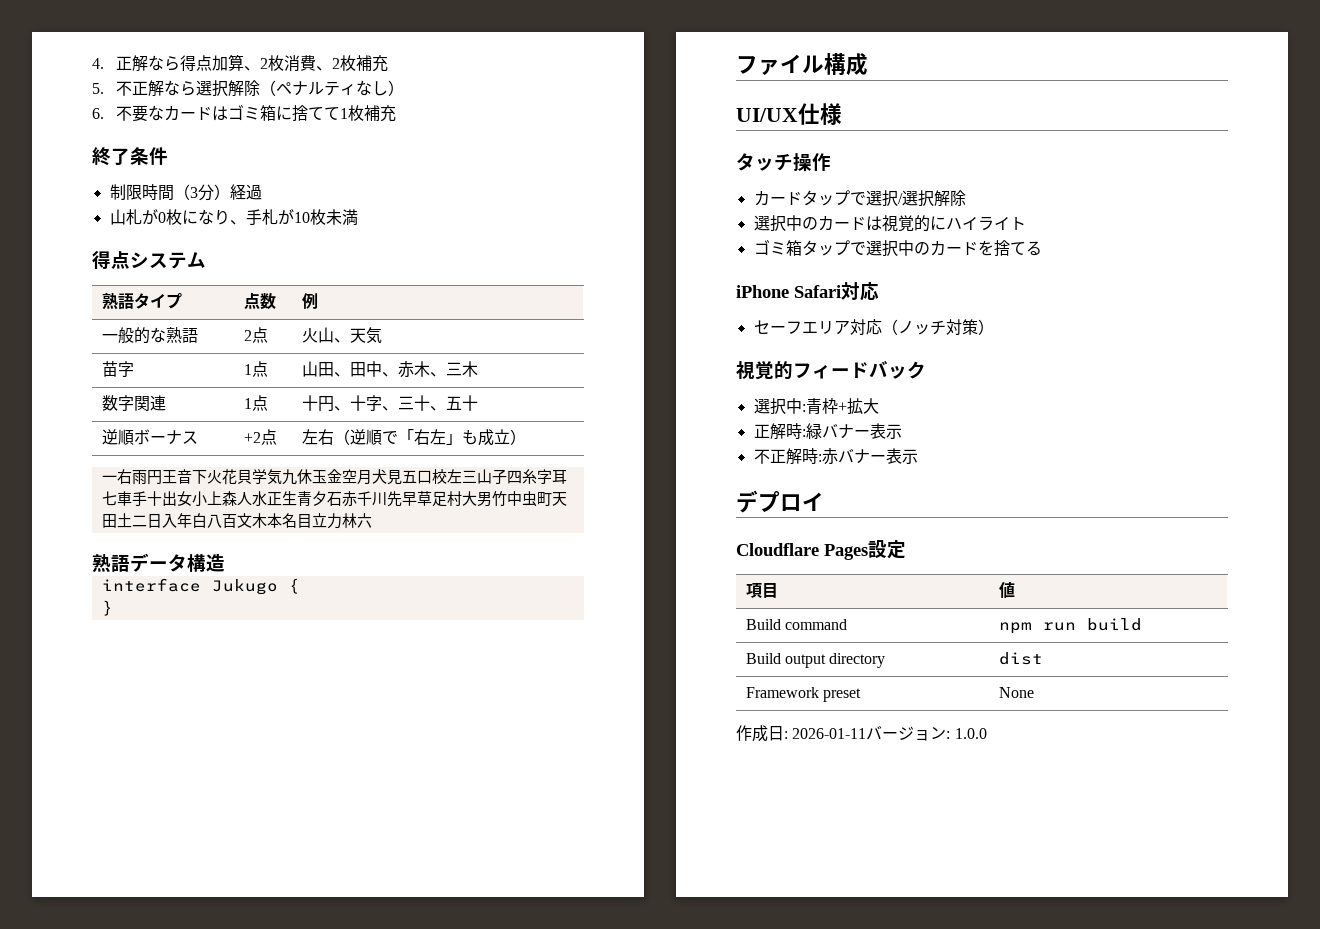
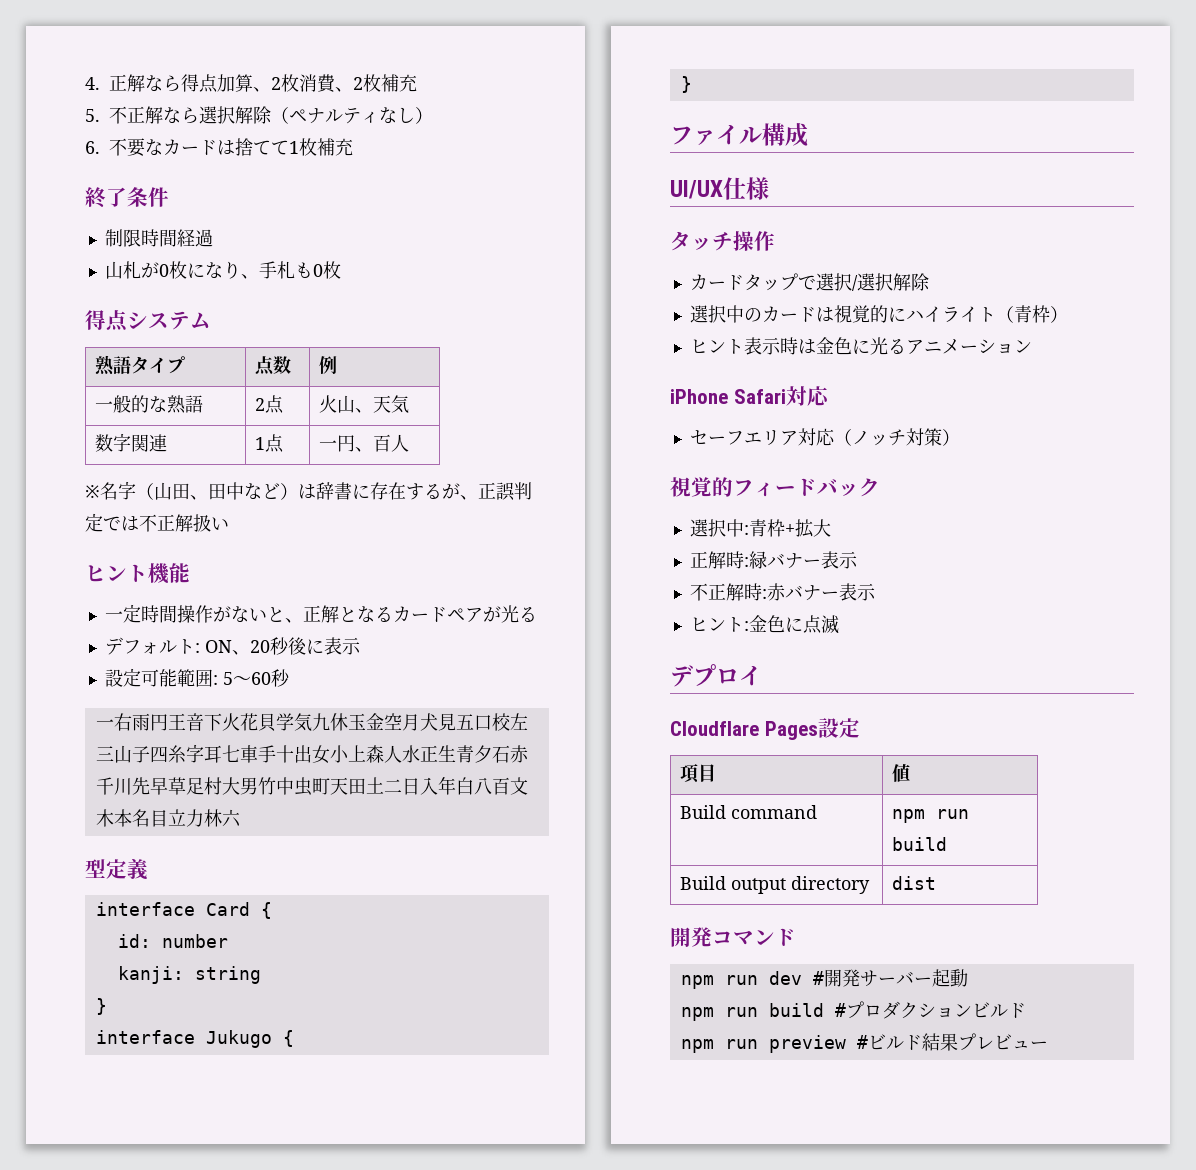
[227,104,292,121] ゴミ箱に -> (235, 147) none
[173,184,230,201] （3分） -> (177, 238) none
[277,209,358,226] が10枚未満 -> [294,261,341,279] も0枚
[101,361,134,377] [243,361,268,377] [301,361,478,378] [101,395,166,411] [243,395,268,411] [301,395,478,412] [101,429,198,445] [243,429,277,445] [301,429,526,446] 苗字 | 1点 | 山田、田中、赤木、三木 // 数字関連 | 1点 | 十円、十字、三十、五十 // 逆順ボーナス | +2点 | 左右（逆順で「右左」も成立） -> [95,433,168,452] [255,434,285,453] [319,434,410,452] [85,481,532,501] [85,513,229,532] [85,563,190,584] [104,604,537,623] [104,637,361,655] [104,668,290,687] 数字関連 | 1点 | 一円、百人 // ※名字（山田、田中など）は辞書に存在するが、正誤判定では不正解扱い // ヒント機能 // 一定時間操作がないと、正解となるカードペアが光る // デフォルト: ON、20秒後に表示 // 設定可能範囲: 5〜60秒
[92,553,225,572] 熟語データ構造 -> [85,858,148,880] [95,902,272,919] [117,934,228,948] [117,966,261,984] [95,998,107,1015] 型定義 // interface Card { // id: number // kanji: string // }
[753,239,1042,257] // ゴミ箱タップで選択中のカードを捨てる -> [995,305,1068,323] [689,337,1032,355] （青枠） // ヒント表示時は金色に光るアニメーション
(918, 456) none -> [689,615,839,634] // ヒント:金色に点滅
[745,687,861,702] [998,687,1034,698] [736,725,987,742] // Framework preset | None // 作成日: 2026-01-11バージョン: 1.0.0 -> [670,927,796,947] [680,969,968,989] [680,1001,1026,1021] [680,1033,1048,1053] // 開発コマンド // npm run dev #開発サーバー起動 // npm run build #プロダクションビルド // npm run preview #ビルド結果プレビュー

